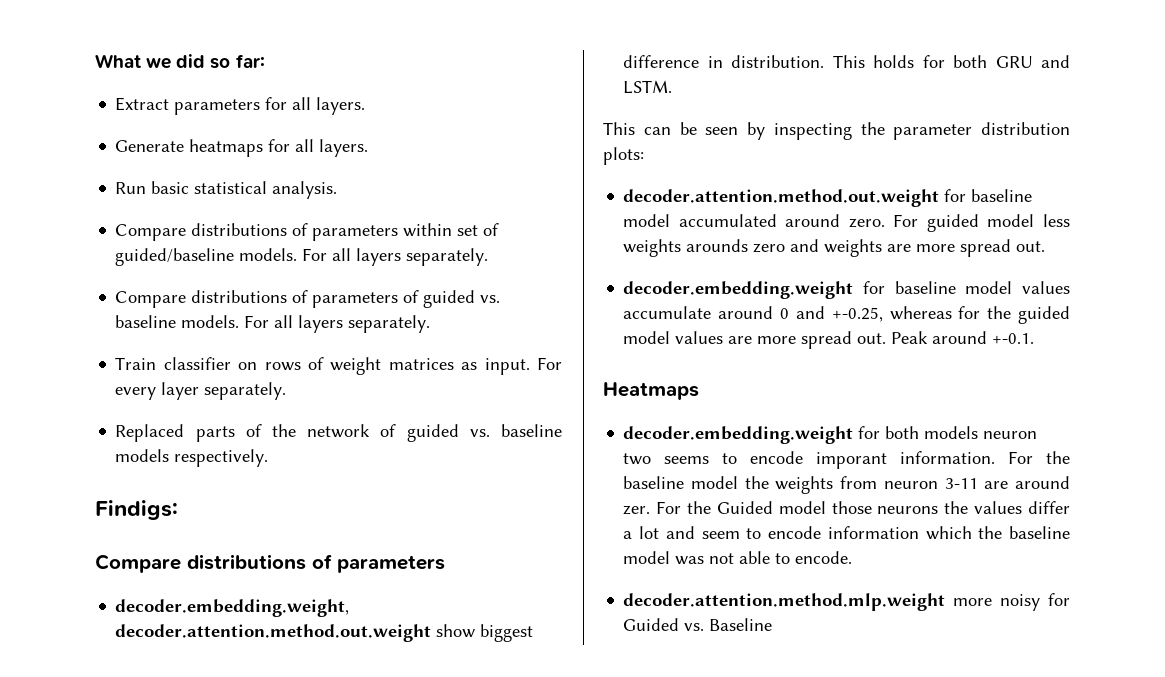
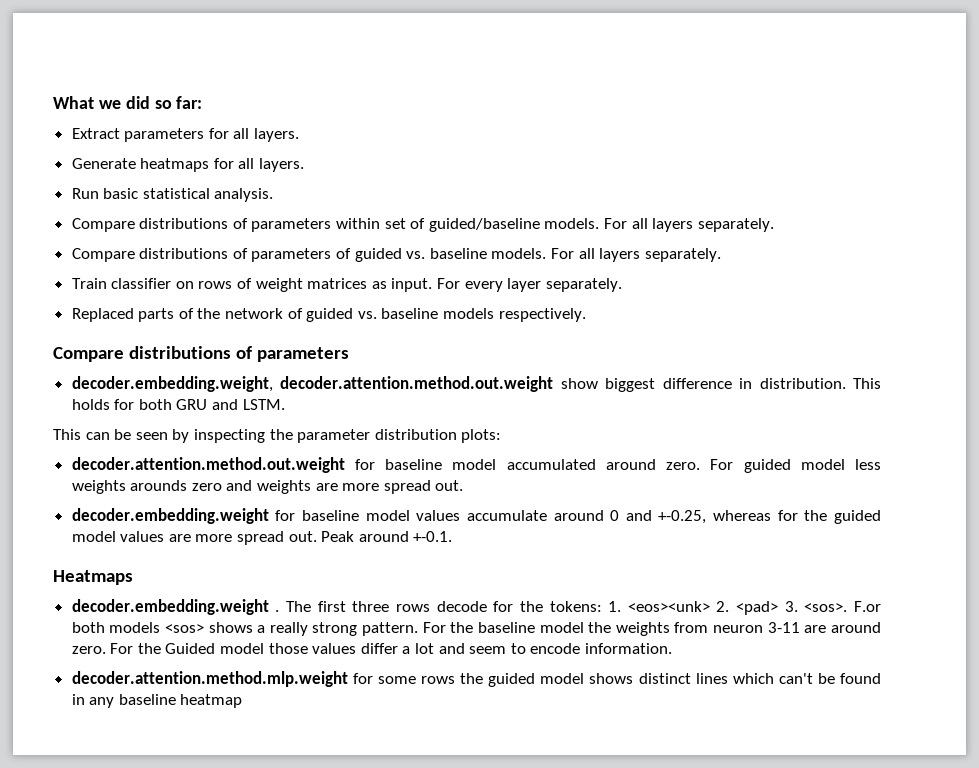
[95,500,178,520] // Findigs: -> (586, 315) none
[858,426,1038,439] [623,451,996,469] for both models neuron two seems to encode imporant information. -> [275,601,881,615] [71,622,419,636] . The first three rows decode for the tokens: 1. <eos><unk> 2. <pad> 3. <sos>. F.or both models <sos> shows a really strong pattern.
[623,505,651,515] zer. -> [71,646,106,654] zero.
[877,501,969,514] neurons the -> (308, 648) none
[827,526,1070,540] [623,551,853,565] [623,593,1070,611] [623,618,773,631] information which the baseline model was not able to encode. // decoder.attention.method.mlp.weight more noisy for Guided vs. Baseline -> [584,643,672,654] [71,671,881,687] [71,694,243,708] information. // decoder.attention.method.mlp.weight for some rows the guided model shows distinct lines which can't be found in any baseline heatmap

